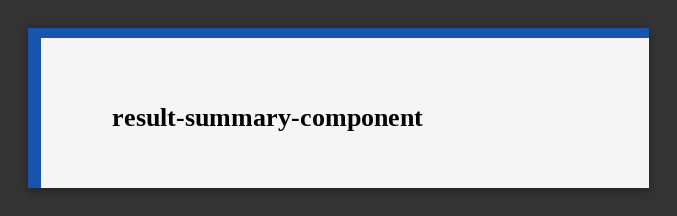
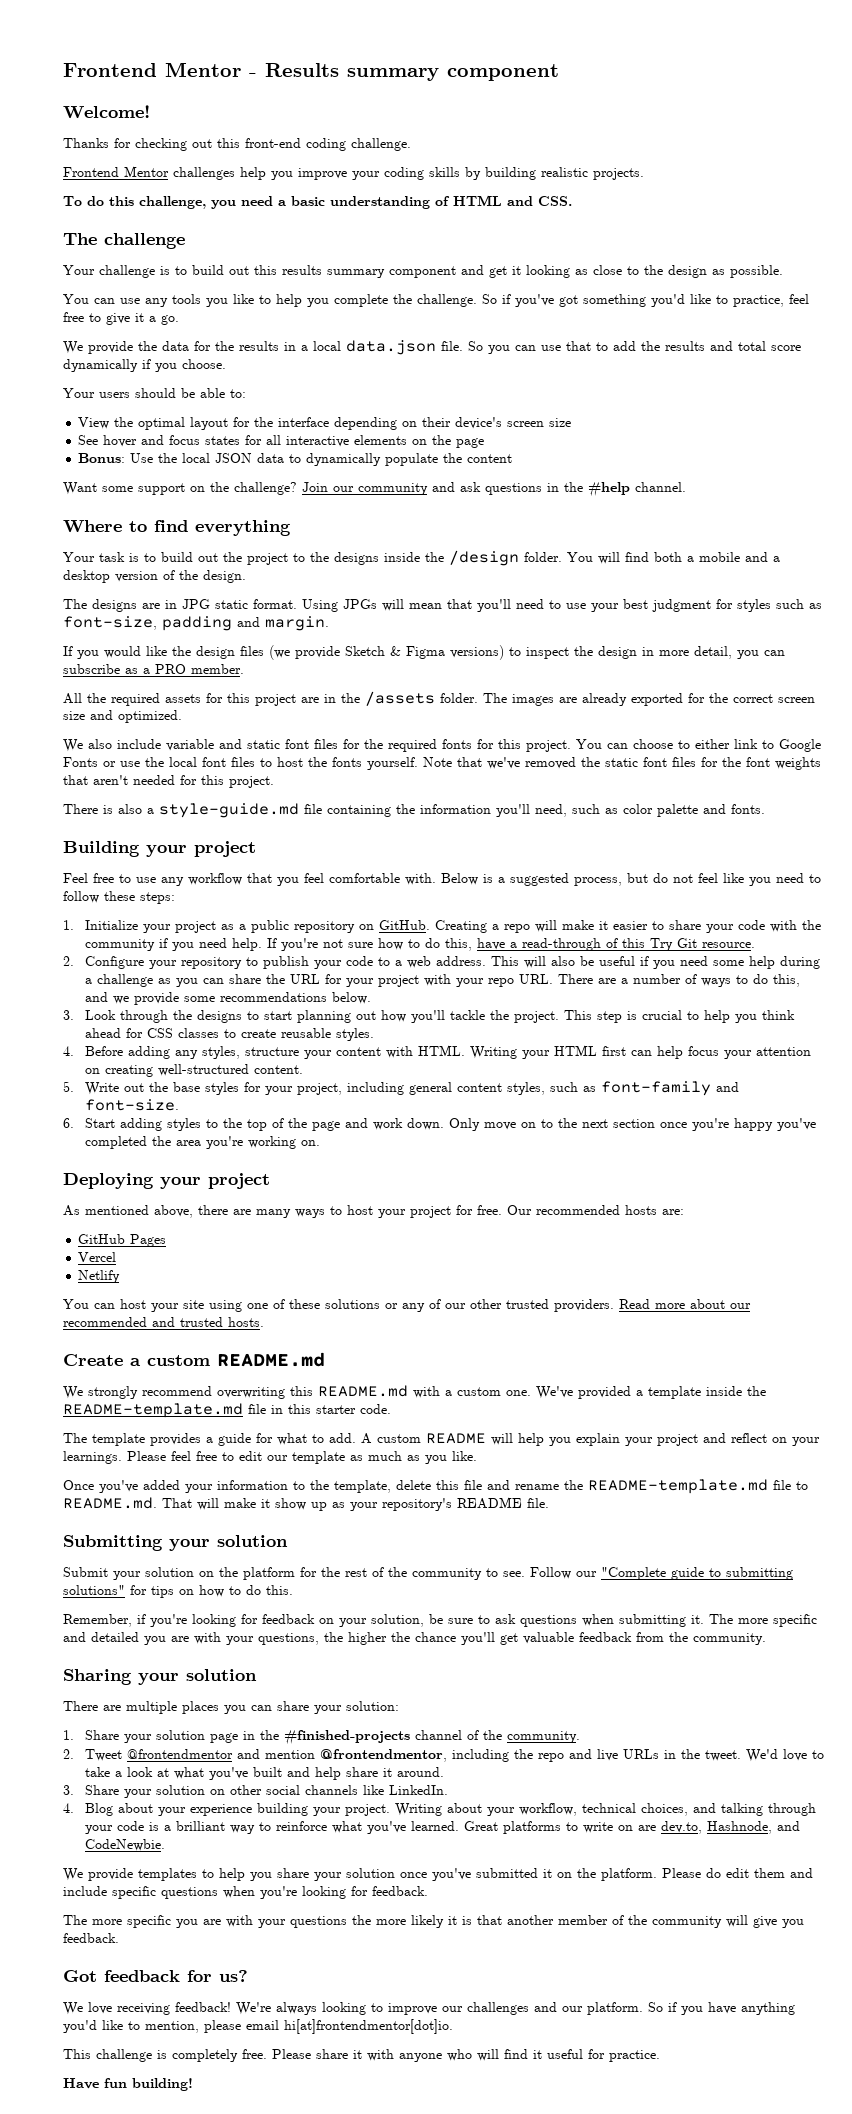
[112,108,423,131] result-summary-component -> [63,62,559,81] [63,105,150,119] [63,138,411,151] [63,166,644,180] [63,195,572,209] [63,233,185,249] [63,265,783,278] [63,294,809,307] [63,312,179,325] [63,340,801,355] [63,359,226,372] [63,388,246,398] [78,417,572,430] [78,435,485,448] [78,453,513,466] [63,482,686,497] [63,520,291,536] [63,550,780,566] [63,570,246,583] [63,599,822,612] [63,616,329,631] [63,645,785,660] [63,664,244,674] [63,691,815,706] [63,710,182,723] [63,739,821,752] [63,757,821,770] [63,775,274,788] [63,803,765,818] [63,841,256,857] [63,873,821,886] [63,891,175,904] [63,920,822,933] [85,938,756,951] [63,956,821,969] [85,974,801,987] [85,992,372,1005] [63,1010,796,1023] [85,1028,375,1041] [63,1045,812,1059] [85,1064,304,1077] [63,1081,740,1096] [85,1099,180,1111] [63,1118,817,1131] [85,1136,321,1149] [63,1173,270,1189] [63,1205,684,1218] [78,1234,167,1247] [78,1252,117,1262] [78,1270,121,1283] [63,1299,751,1312] [63,1317,264,1327] [63,1352,325,1367] [63,1385,766,1399] [63,1403,391,1418] [63,1433,820,1446] [63,1451,477,1464] [63,1479,808,1494] [63,1497,549,1511] [63,1535,288,1551] [63,1567,793,1580] [63,1585,293,1598] [63,1614,817,1627] [63,1632,766,1645] [63,1669,257,1685] [63,1701,399,1714] [63,1730,581,1745] [63,1749,825,1762] [85,1767,445,1780] [63,1785,449,1798] [63,1803,817,1816] [85,1821,801,1834] [85,1839,166,1851] [63,1868,813,1881] [63,1886,428,1899] [63,1915,804,1928] [63,1933,119,1943] [63,1970,248,1982] [63,2002,795,2015] [63,2019,453,2034] [63,2049,660,2062] [63,2078,193,2091] Frontend Mentor - Results summary component // Welcome! // Thanks for checking out this front-end coding challenge. // Frontend Mentor challenges help you improve your coding skills by building realistic projects. // To do this challenge, you need a basic understanding of HTML and CSS. // The challenge // Your challenge is to build out this results summary component and get it looking as close to the design as possible. // You can use any tools you like to help you complete the challenge. So if you've got something you'd like to practice, feel free to give it a go. // We provide the data for the results in a local data.json file. So you can use that to add the results and total score dynamically if you choose. // Your users should be able to: // View the optimal layout for the interface depending on their device's screen size // See hover and focus states for all interactive elements on the page // Bonus: Use the local JSON data to dynamically populate the content // Want some support on the challenge? Join our community and ask questions in the #help channel. // Where to find everything // Your task is to build out the project to the designs inside the /design folder. You will find both a mobile and a desktop version of the design. // The designs are in JPG static format. Using JPGs will mean that you'll need to use your best judgment for styles such as font-size, padding and margin. // If you would like the design files (we provide Sketch & Figma versions) to inspect the design in more detail, you can subscribe as a PRO member. // All the required assets for this project are in the /assets folder. The images are already exported for the correct screen size and optimized. // We also include variable and static font files for the required fonts for this project. You can choose to either link to Google Fonts or use the local font files to host the fonts yourself. Note that we've removed the static font files for the font weights that aren't needed for this project. // There is also a style-guide.md file containing the information you'll need, such as color palette and fonts. // Building your project // Feel free to use any workflow that you feel comfortable with. Below is a suggested process, but do not feel like you need to follow these steps: // 1. Initialize your project as a public repository on GitHub. Creating a repo will make it easier to share your code with the community if you need help. If you're not sure how to do this, have a read-through of this Try Git resource. // 2. Configure your repository to publish your code to a web address. This will also be useful if you need some help during a challenge as you can share the URL for your project with your repo URL. There are a number of ways to do this, and we provide some recommendations below. // 3. Look through the designs to start planning out how you'll tackle the project. This step is crucial to help you think ahead for CSS classes to create reusable styles. // 4. Before adding any styles, structure your content with HTML. Writing your HTML first can help focus your attention on creating well-structured content. // 5. Write out the base styles for your project, including general content styles, such as font-family and font-size. // 6. Start adding styles to the top of the page and work down. Only move on to the next section once you're happy you've completed the area you're working on. // Deploying your project // As mentioned above, there are many ways to host your project for free. Our recommended hosts are: // GitHub Pages // Vercel // Netlify // You can host your site using one of these solutions or any of our other trusted providers. Read more about our recommended and trusted hosts. // Create a custom README.md // We strongly recommend overwriting this README.md with a custom one. We've provided a template inside the README-template.md file in this starter code. // The template provides a guide for what to add. A custom README will help you explain your project and reflect on your learnings. Please feel free to edit our template as much as you like. // Once you've added your information to the template, delete this file and rename the README-template.md file to README.md. That will make it show up as your repository's README file. // Submitting your solution // Submit your solution on the platform for the rest of the community to see. Follow our "Complete guide to submitting solutions" for tips on how to do this. // Remember, if you're looking for feedback on your solution, be sure to ask questions when submitting it. The more specific and detailed you are with your questions, the higher the chance you'll get valuable feedback from the community. // Sharing your solution // There are multiple places you can share your solution: // 1. Share your solution page in the #finished-projects channel of the community. // 2. Tweet @frontendmentor and mention @frontendmentor, including the repo and live URLs in the tweet. We'd love to take a look at what you've built and help share it around. // 3. Share your solution on other social channels like LinkedIn. // 4. Blog about your experience building your project. Writing about your workflow, technical choices, and talking through your code is a brilliant way to reinforce what you've learned. Great platforms to write on are dev.to, Hashnode, and CodeNewbie. // We provide templates to help you share your solution once you've submitted it on the platform. Please do edit them and include specific questions when you're looking for feedback. // The more specific you are with your questions the more likely it is that another member of the community will give you feedback. // Got feedback for us? // We love receiving feedback! We're always looking to improve our challenges and our platform. So if you have anything you'd like to mention, please email hi[at]frontendmentor[dot]io. // This challenge is completely free. Please share it with anyone who will find it useful for practice. // Have fun building!

